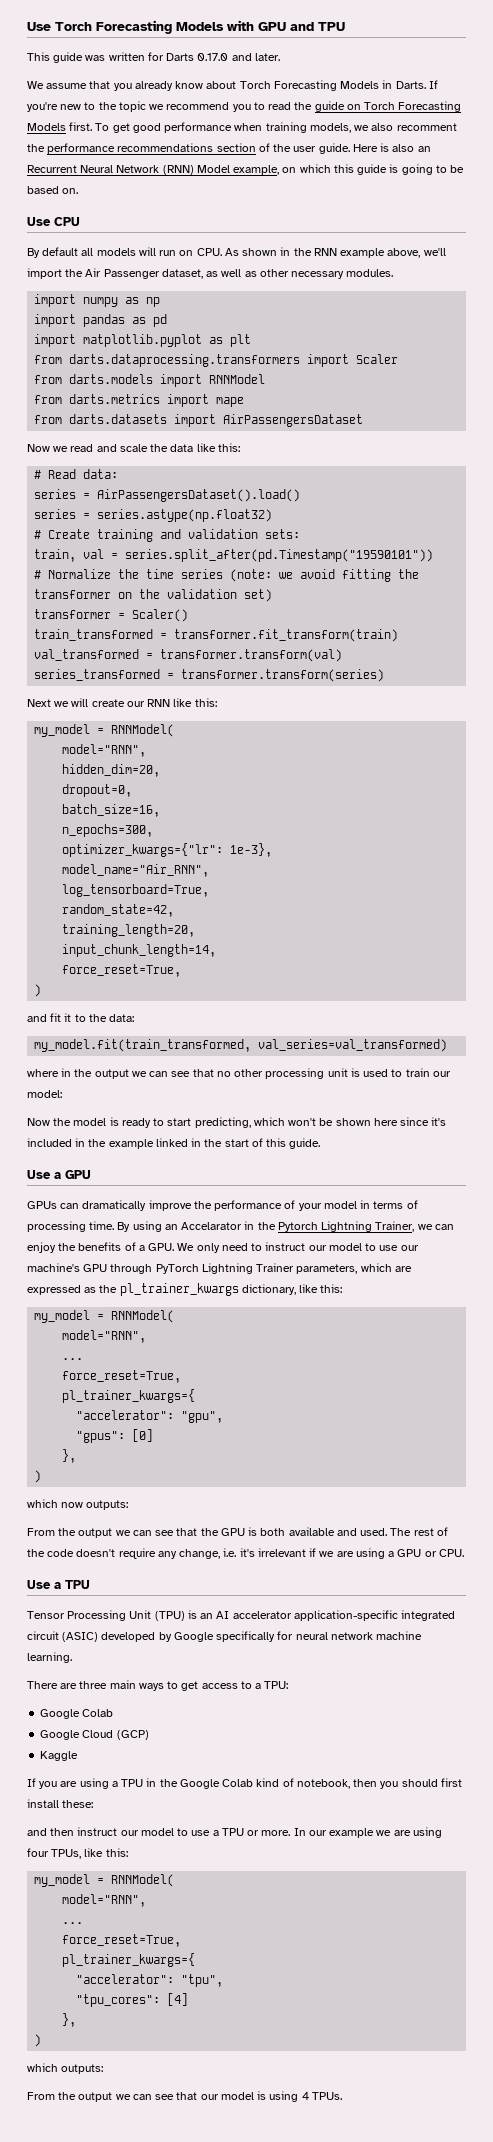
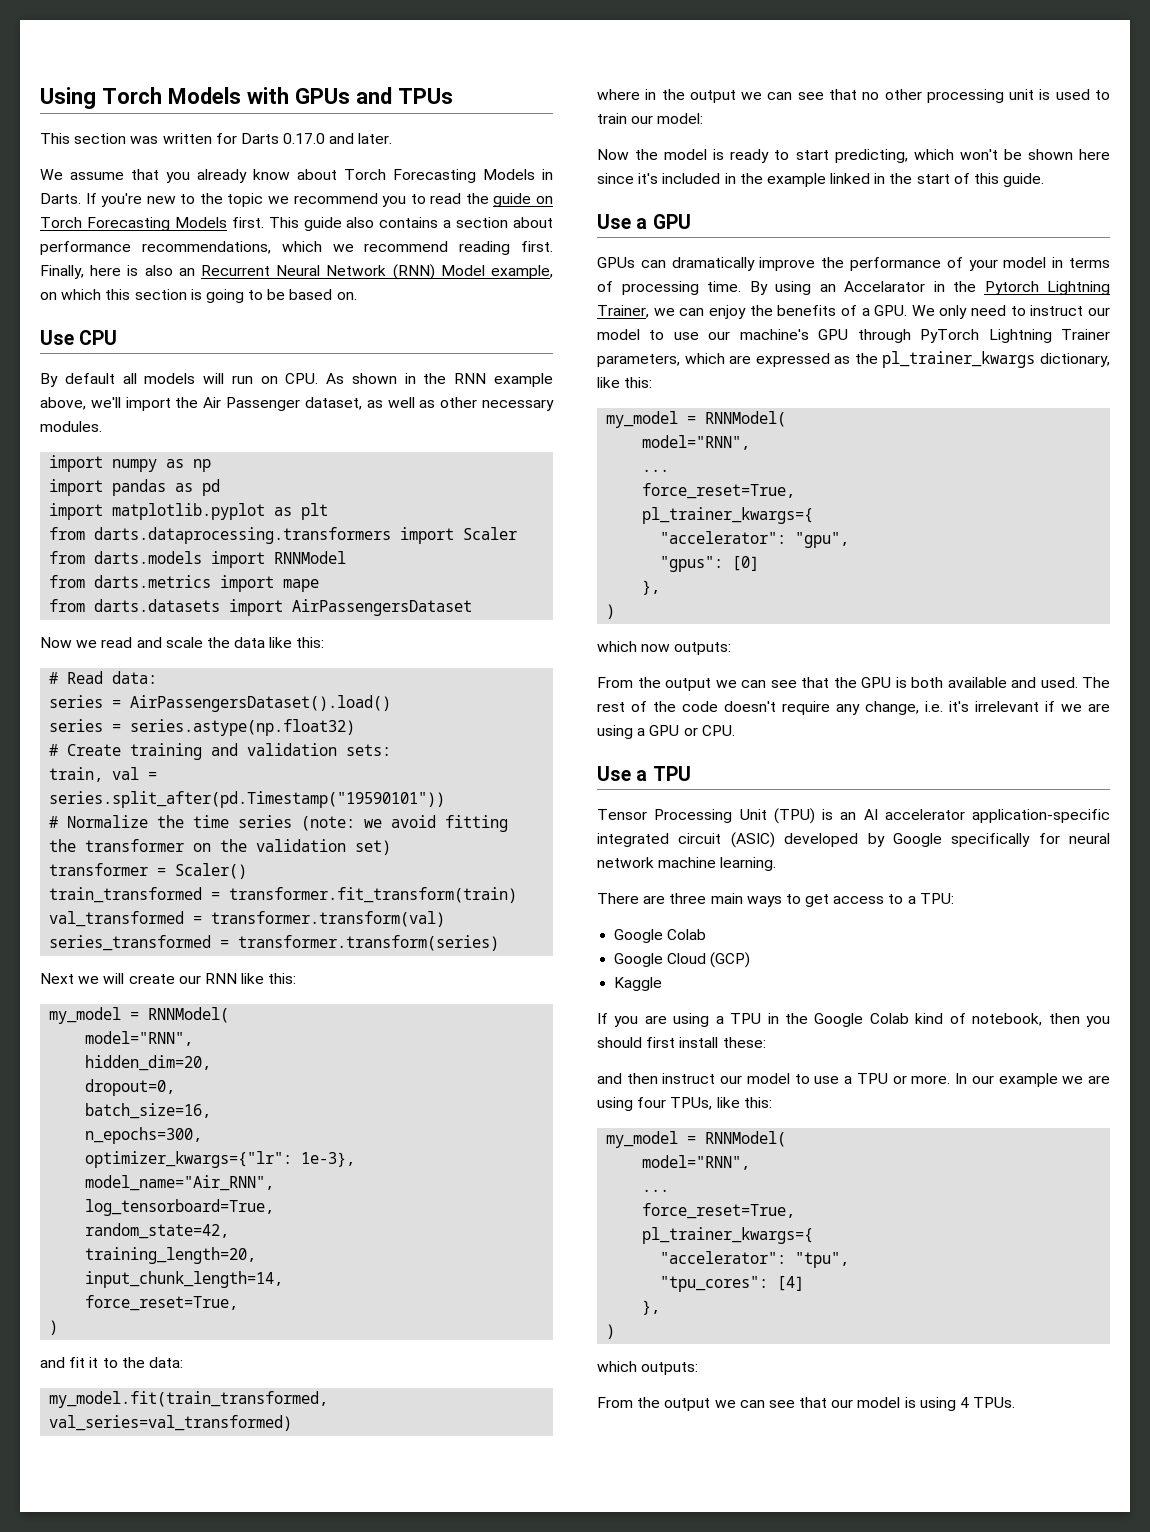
[27,20,345,34] [27,52,84,63] Use Torch Forecasting Models with GPU and TPU // This guide -> [40,87,453,109] [40,133,127,144] Using Torch Models with GPUs and TPUs // This section
[95,122,457,133] [27,143,378,154] To get good performance when training models, we also recomment the performance recommendations section of the user guide. Here -> [268,217,553,231] [40,241,553,255] [40,265,122,279] This guide also contains a section about performance recommendations, which we recommend reading first. Finally, here
[357,164,388,175] guide -> [134,289,187,300] section

